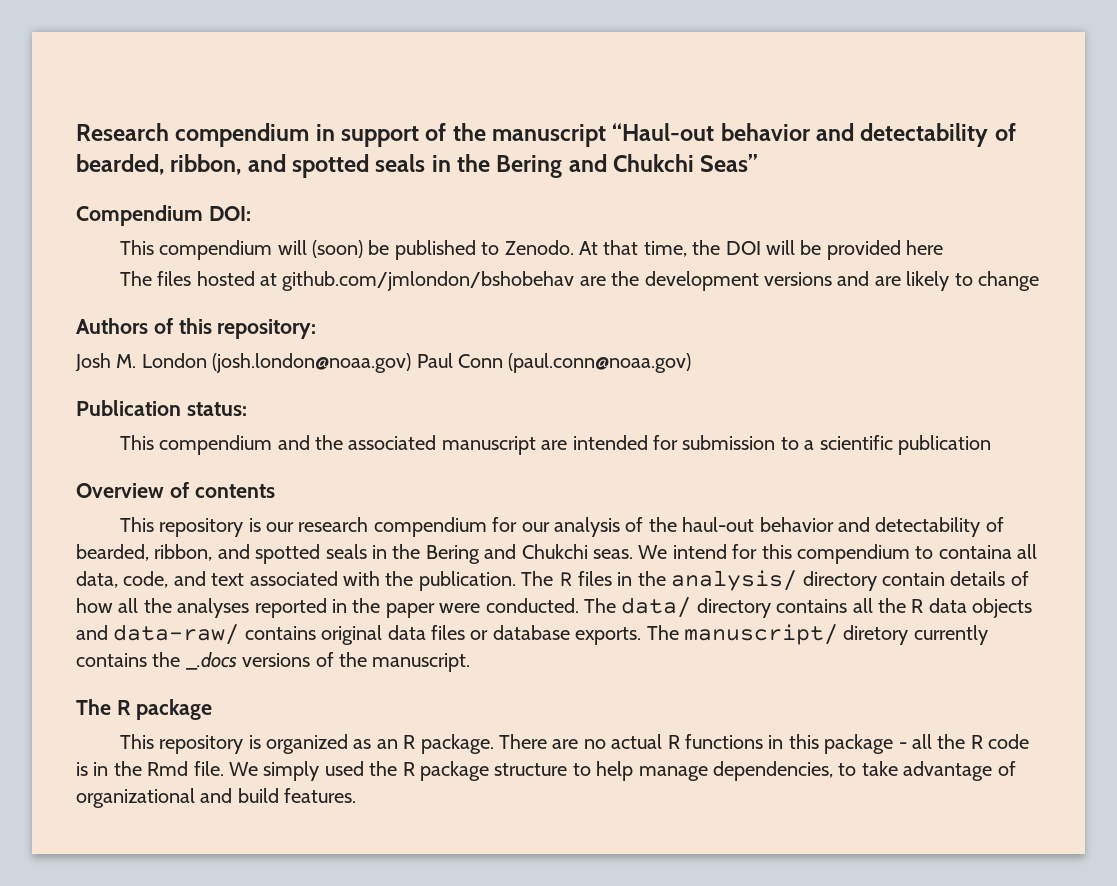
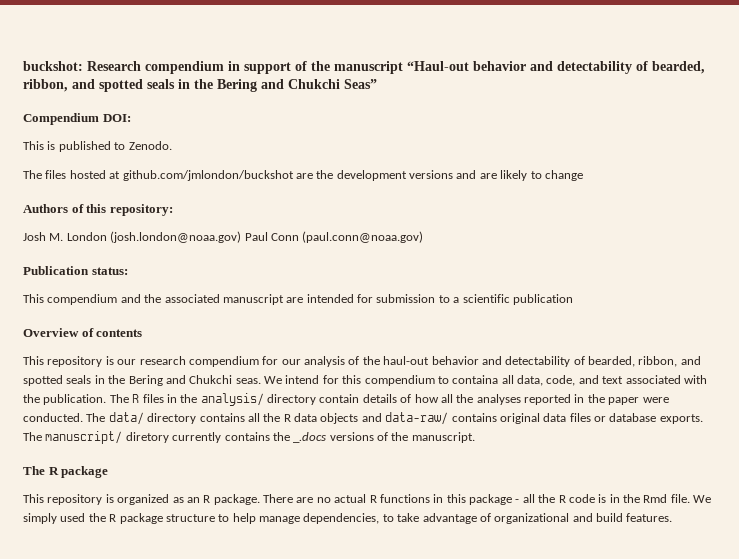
(76, 132) none -> [23,61,83,71] buckshot:
[159,240,390,260] compendium will (soon) be -> [47,141,56,150] is
[578,240,944,260] At that time, the DOI will be provided here -> (172, 145) none
[282,271,575,291] github.com/jmlondon/bshobehav -> [122,170,294,181] github.com/jmlondon/buckshot

